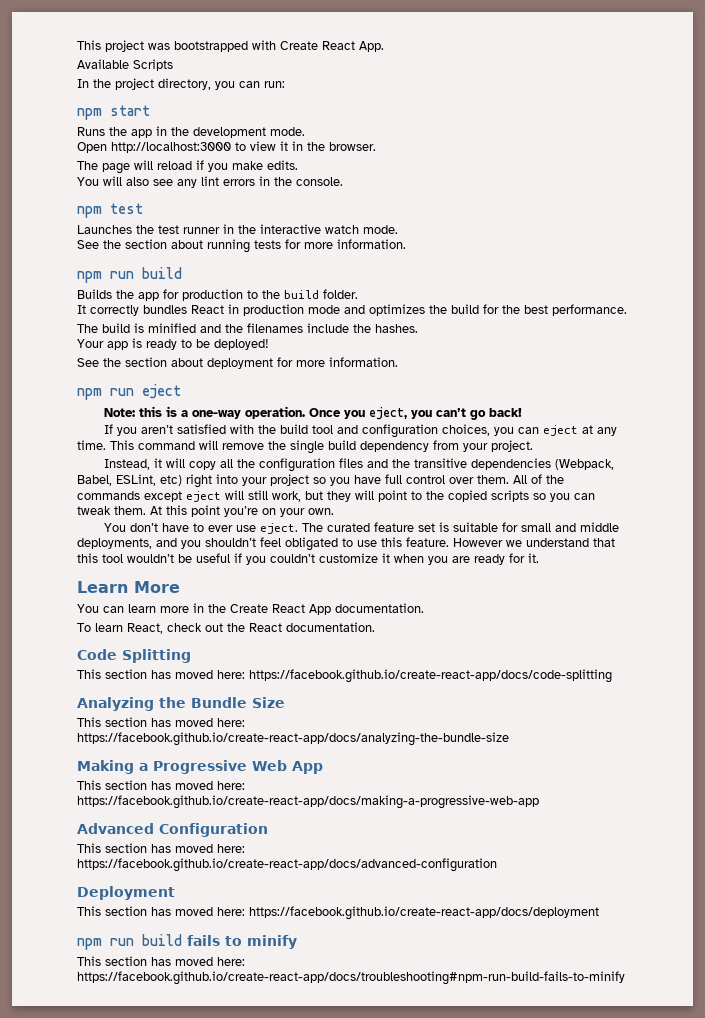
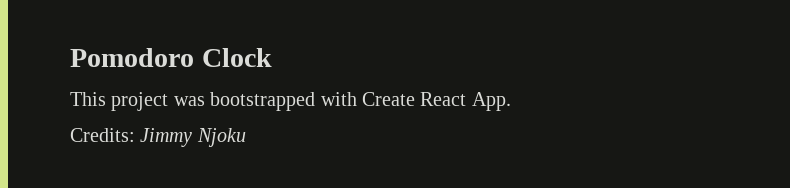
(77, 45) none -> [70,48,272,67] Pomodoro Clock //
[77,59,173,71] [77,78,285,90] [77,105,150,120] [77,126,305,138] [77,141,376,153] [77,160,298,174] [77,176,343,188] [77,203,143,218] [77,224,398,234] [77,239,406,253] [77,267,182,283] [77,289,358,301] [77,304,627,316] [77,323,418,333] [77,338,269,350] [77,357,398,369] [77,384,181,400] [104,406,523,420] [104,424,618,438] [77,440,533,454] [104,458,615,472] [77,474,564,488] [77,490,595,502] [77,505,334,517] [104,522,620,534] [77,537,615,551] [77,553,539,565] [77,581,180,593] [77,603,424,615] [77,622,375,634] [77,649,191,663] [77,669,612,683] [77,697,285,711] [77,717,245,727] [77,732,509,746] [77,760,323,774] [77,780,245,790] [77,795,539,809] [77,823,268,837] [77,843,245,853] [77,858,497,872] [77,886,175,900] [77,906,599,920] [77,934,297,950] [77,956,245,966] [77,971,625,985] Available Scripts // In the project directory, you can run: // npm start // Runs the app in the development mode. // Open http://localhost:3000 to view it in the browser. // The page will reload if you make edits. // You will also see any lint errors in the console. // npm test // Launches the test runner in the interactive watch mode. // See the section about running tests for more information. // npm run build // Builds the app for production to the build folder. // It correctly bundles React in production mode and optimizes the build for the best performance. // The build is minified and the filenames include the hashes. // Your app is ready to be deployed! // See the section about deployment for more information. // npm run eject // Note: this is a one-way operation. Once you eject, you can’t go back! // If you aren’t satisfied with the build tool and configuration choices, you can eject at any time. This command will remove the single build dependency from your project. // Instead, it will copy all the configuration files and the transitive dependencies (Webpack, Babel, ESLint, etc) right into your project so you have full control over them. All of the commands except eject will still work, but they will point to the copied scripts so you can tweak them. At this point you’re on your own. // You don’t have to ever use eject. The curated feature set is suitable for small and middle deployments, and you shouldn’t feel obligated to use this feature. However we understand that this tool wouldn’t be useful if you couldn’t customize it when you are ready for it. // Learn More // You can learn more in the Create React App documentation. // To learn React, check out the React documentation. // Code Splitting // This section has moved here: https://facebook.github.io/create-react-app/docs/code-splitting // Analyzing the Bundle Size // This section has moved here: https://facebook.github.io/create-react-app/docs/analyzing-the-bundle-size // Making a Progressive Web App // This section has moved here: https://facebook.github.io/create-react-app/docs/making-a-progressive-web-app // Advanced Configuration // This section has moved here: https://facebook.github.io/create-react-app/docs/advanced-configuration // Deployment // This section has moved here: https://facebook.github.io/create-react-app/docs/deployment // npm run build fails to minify // This section has moved here: https://facebook.github.io/create-react-app/docs/troubleshooting#npm-run-build-fails-to-minify -> [70,128,246,147] Credits: Jimmy Njoku

